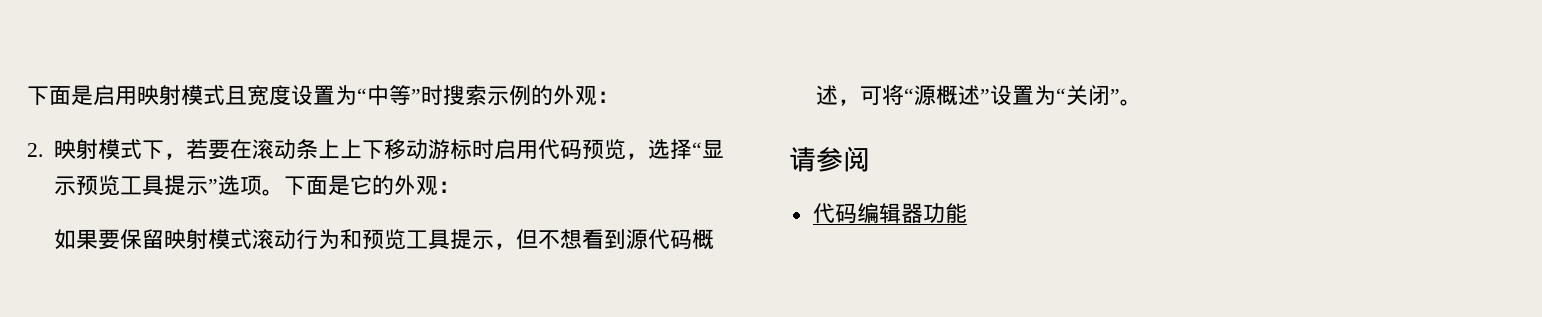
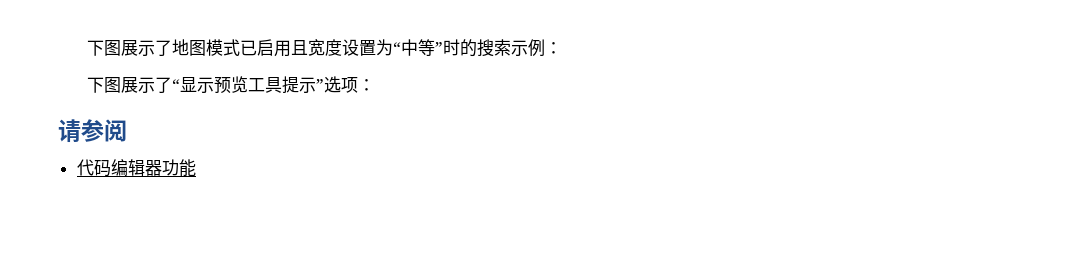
[27,85,225,106] 下面是启用映射模式 -> [87,39,292,57] 下图展示了地图模式已启用
(443, 95) none -> [460,39,478,57] 的
[531,85,619,106] [27,139,693,160] 的外观： // 2.映射模式下，若要在滚动条上上下移动游标时启用代码预览，选择 -> [545,42,563,54] [87,77,173,93] ： // 下图展示了
[262,175,461,196] [54,229,715,250] [816,84,1143,106] 。下面是它的外观： // 如果要保留映射模式滚动行为和预览工具提示，但不想看到源代码概述，可将“源概述”设置为“关闭”。 -> [358,79,376,91] ：

